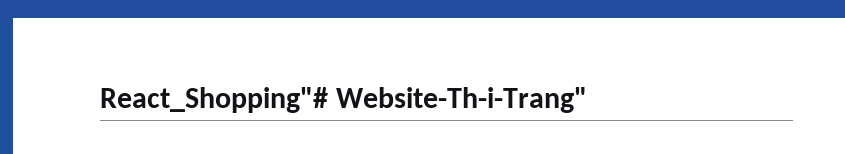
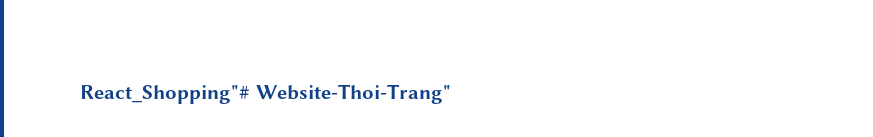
[336,87,588,113] Website-Th-i-Trang" -> [255,84,451,104] Website-Thoi-Trang"

